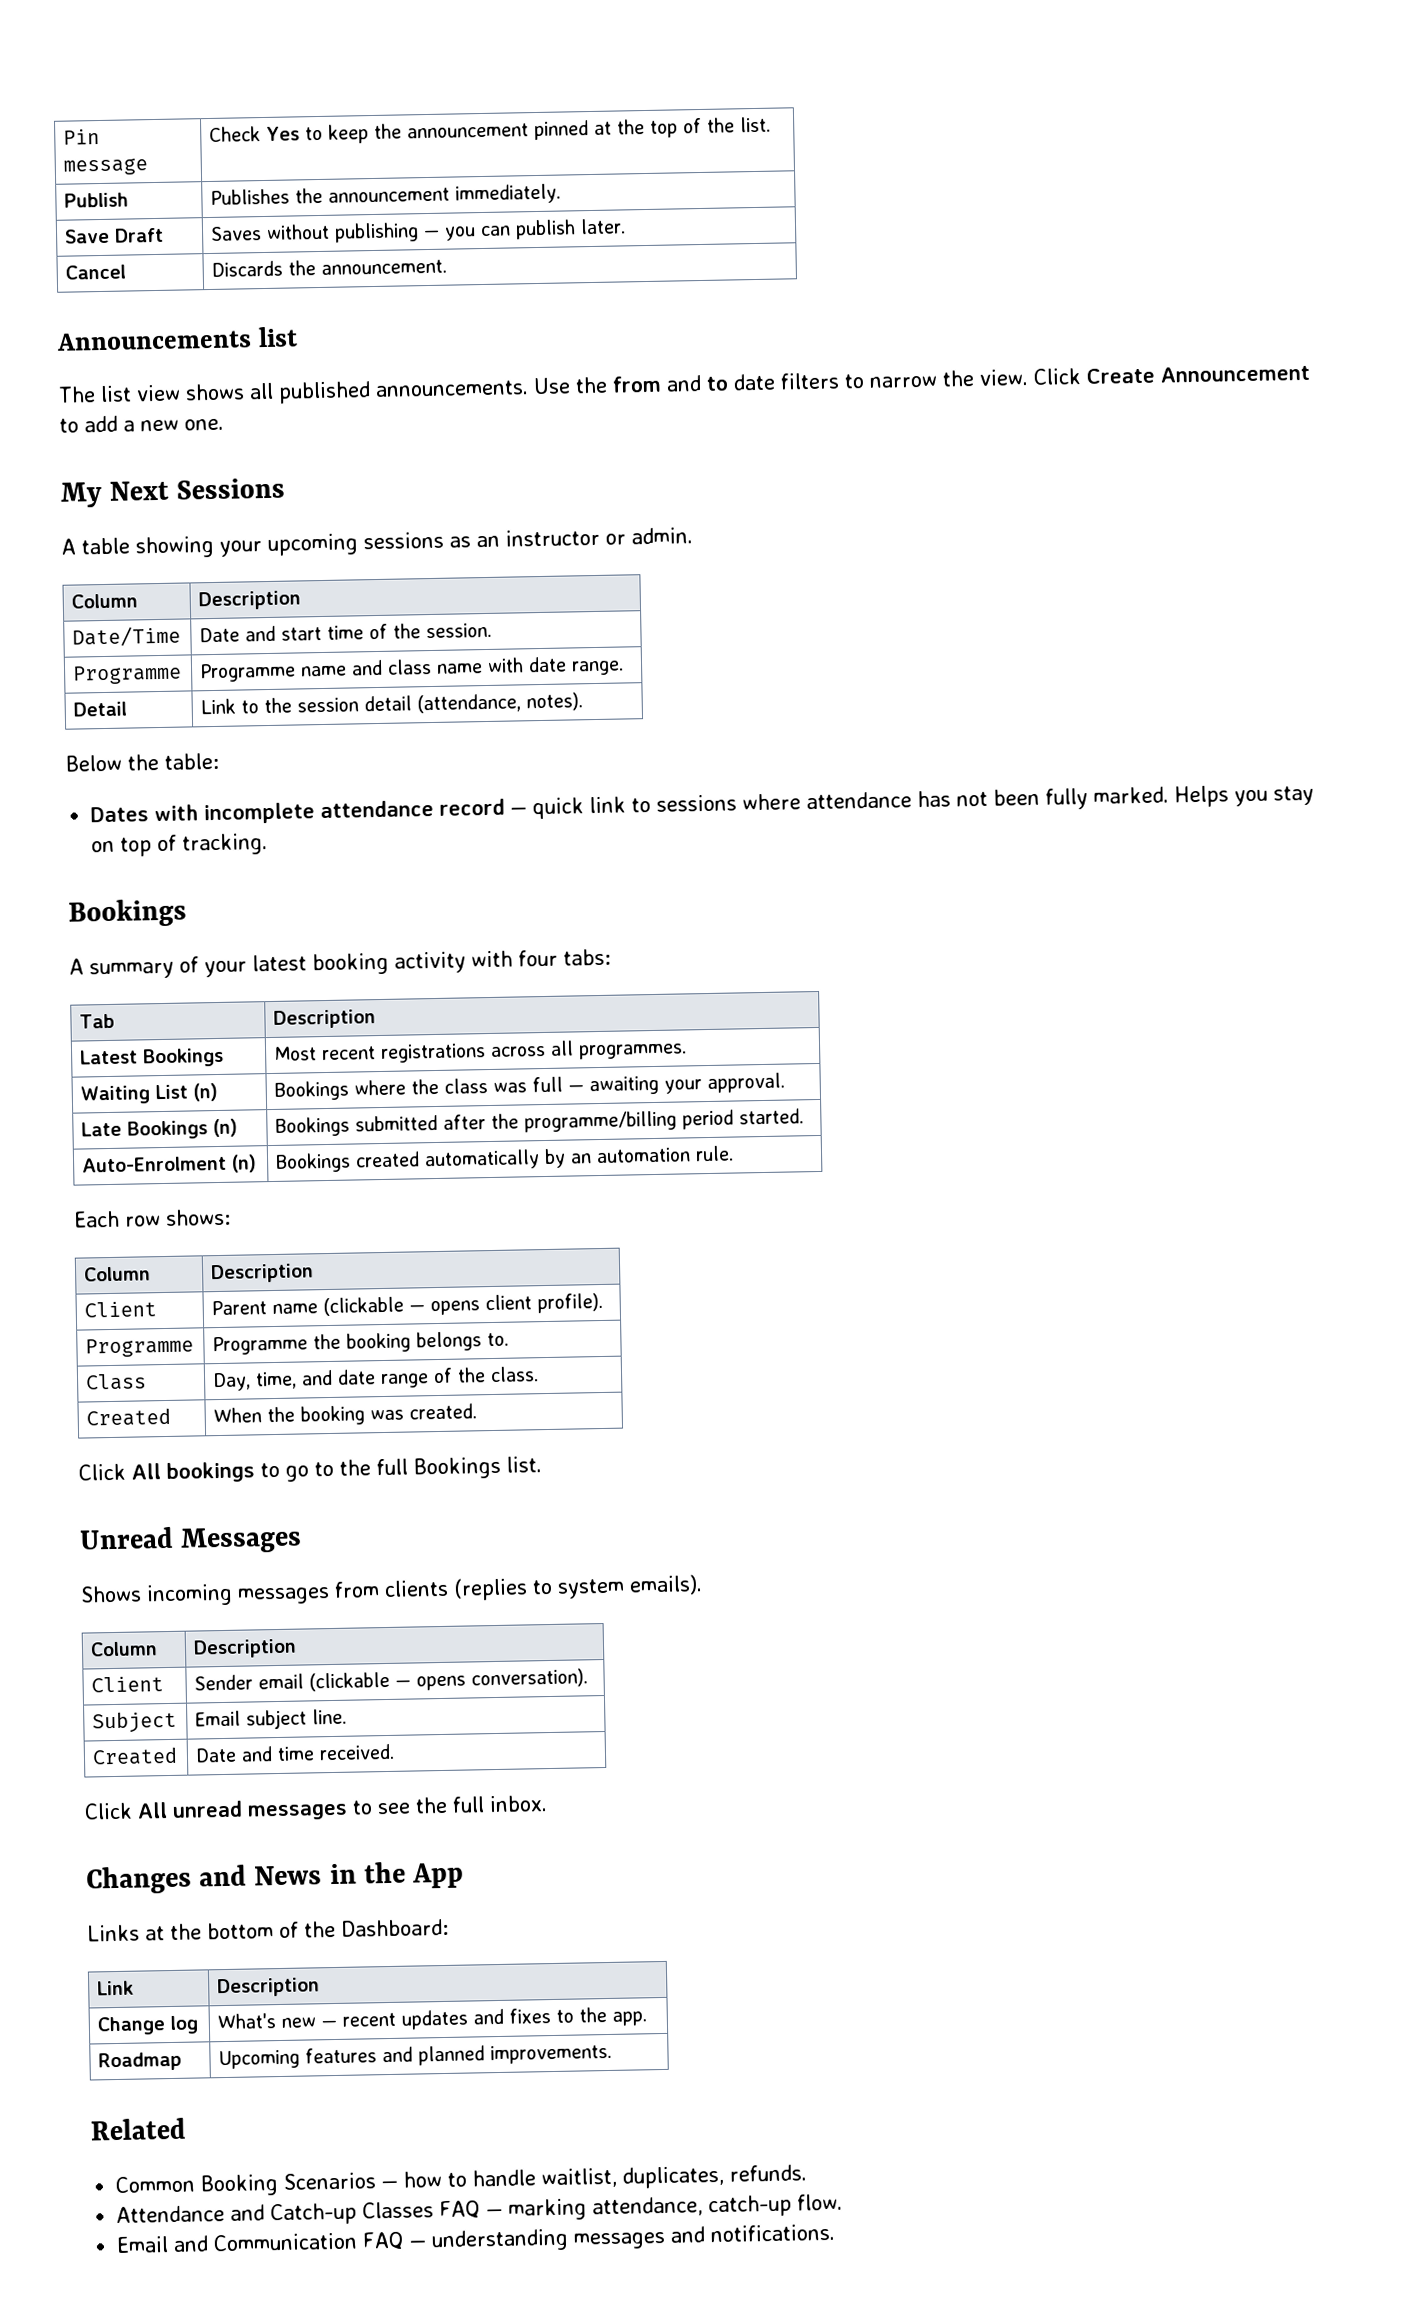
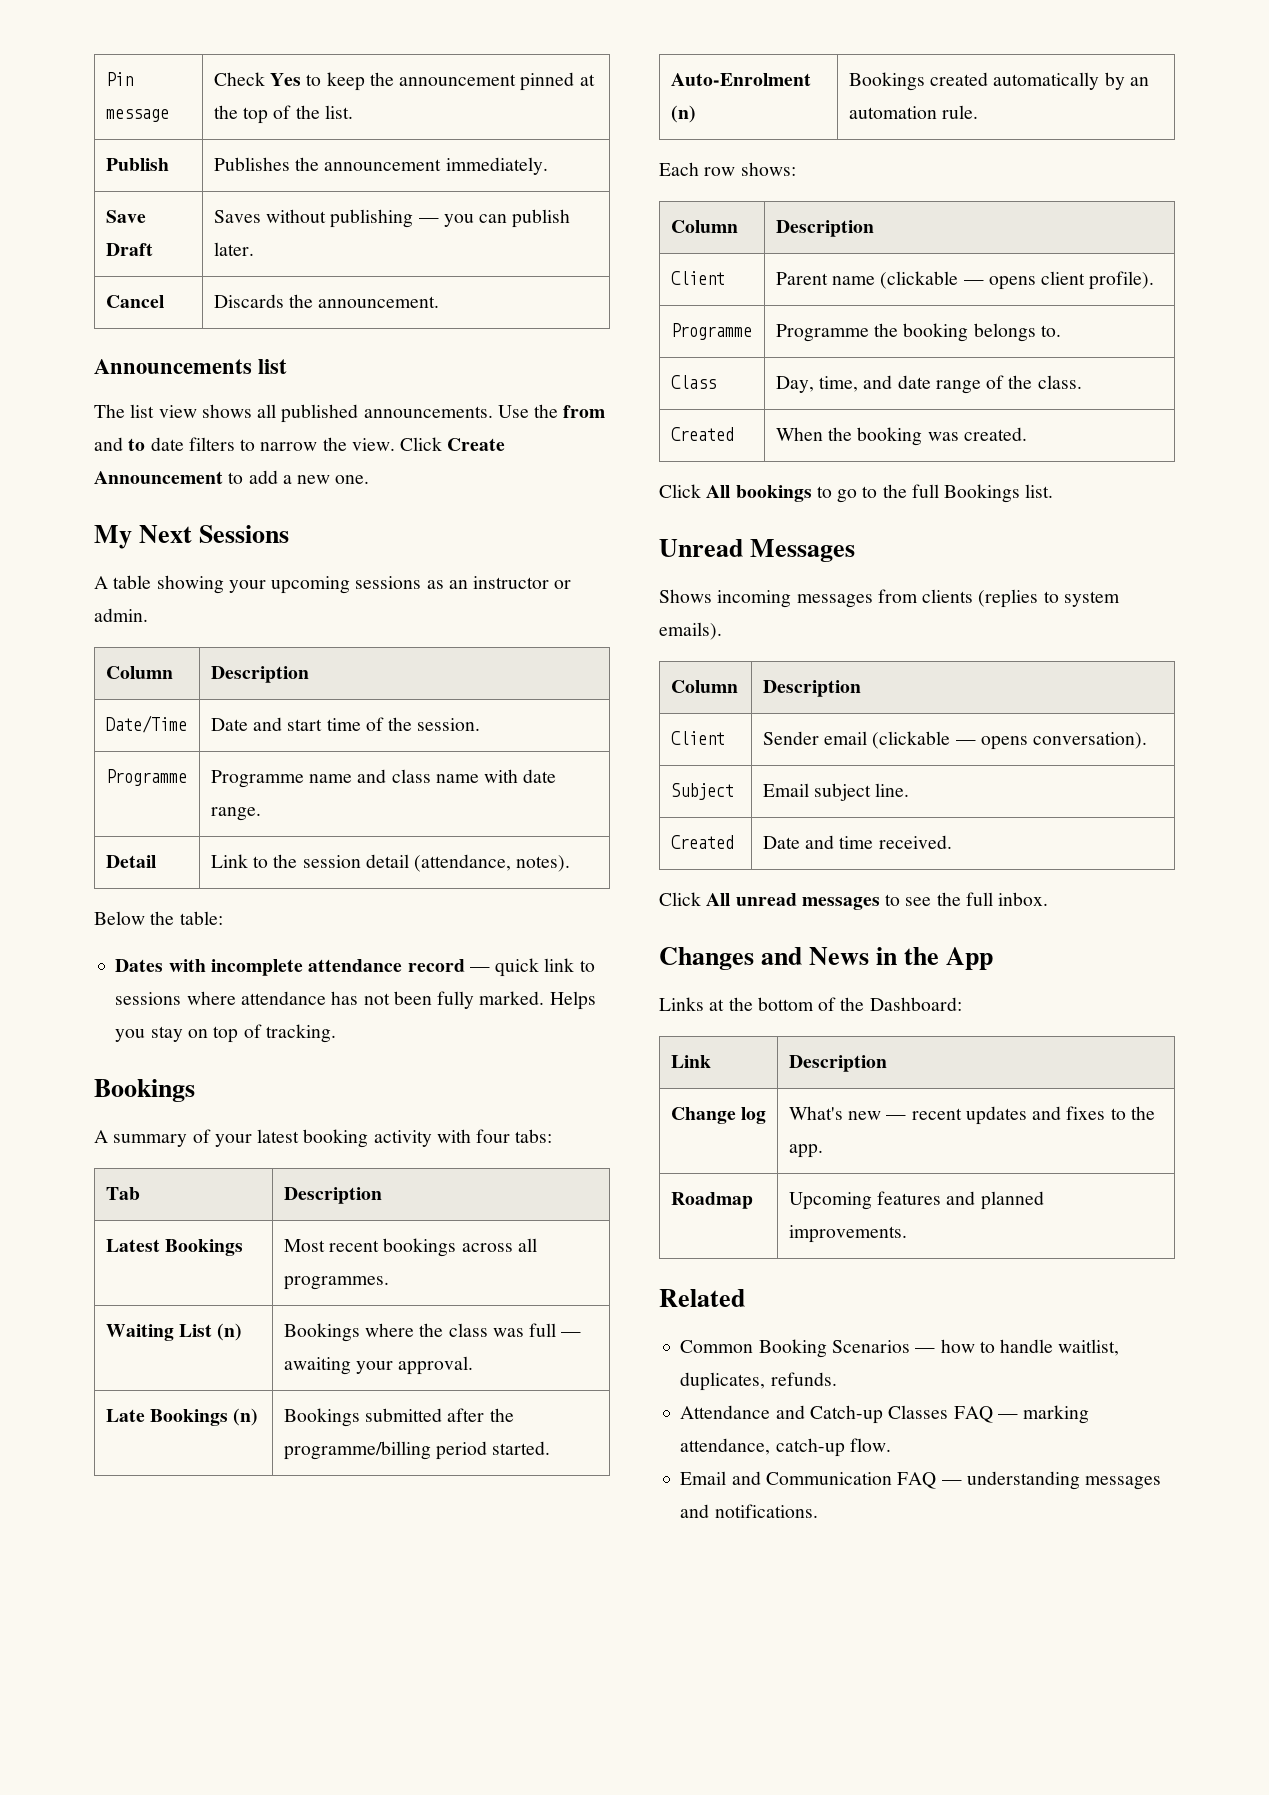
[380,1043,487,1063] registrations -> [383,1238,457,1257] bookings

